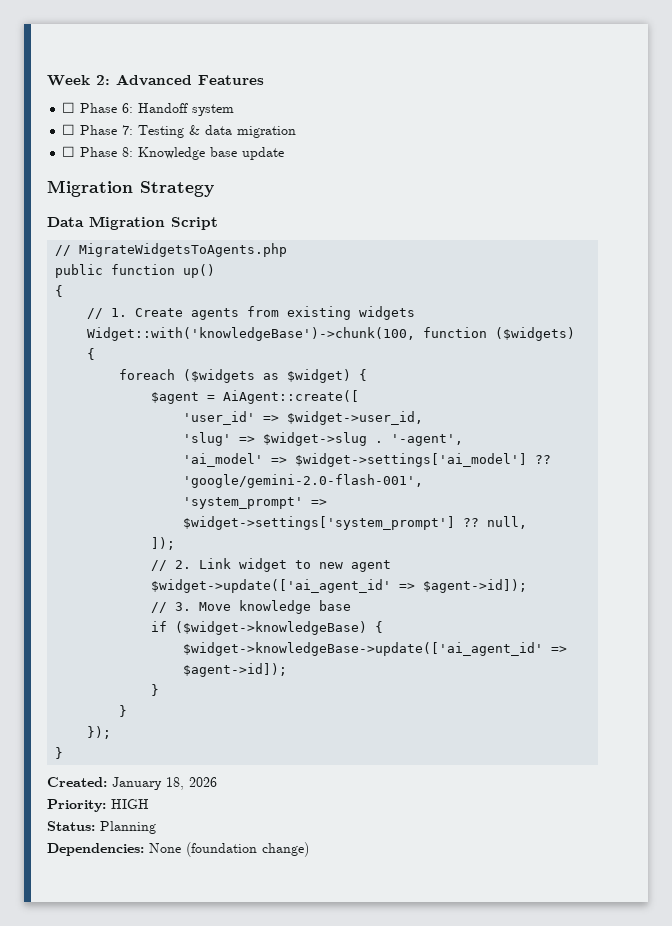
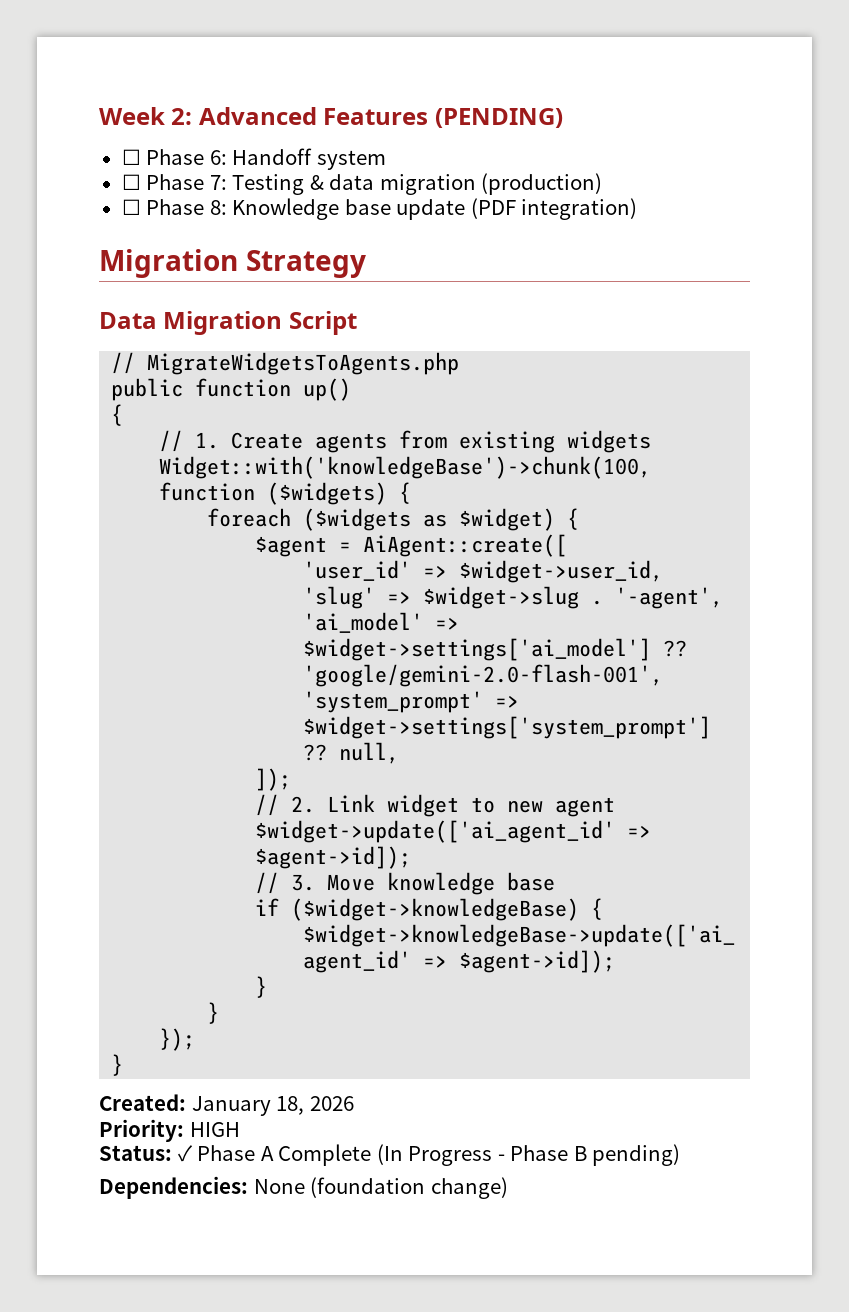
(264, 80) none -> [434,108,563,128] (PENDING)
(297, 132) none -> [481,173,603,195] (production)
(285, 153) none -> [470,198,638,220] (PDF integration)
[100,821,156,834] Planning -> [177,1144,681,1166] ✓ Phase A Complete (In Progress - Phase B pending)

